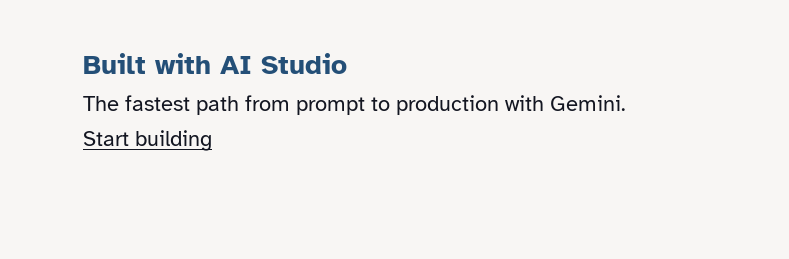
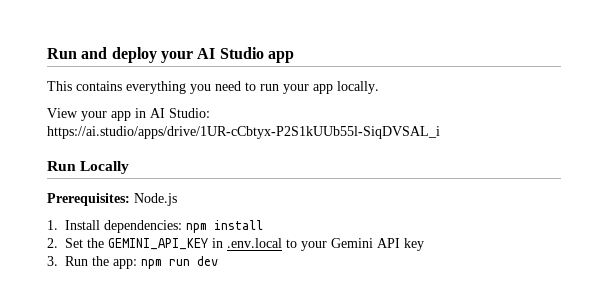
[83,53,347,74] [83,95,626,115] [83,130,212,151] Built with AI Studio // The fastest path from prompt to production with Gemini. // Start building -> [47,47,294,63] [47,81,379,94] [47,108,210,121] [47,126,440,139] [47,161,130,174] [47,193,177,206] [47,220,263,233] [47,238,424,251] [47,256,218,269] Run and deploy your AI Studio app // This contains everything you need to run your app locally. // View your app in AI Studio: https://ai.studio/apps/drive/1UR-cCbtyx-P2S1kUUb55l-SiqDVSAL_i // Run Locally // Prerequisites: Node.js // 1. Install dependencies: npm install // 2. Set the GEMINI_API_KEY in .env.local to your Gemini API key // 3. Run the app: npm run dev

